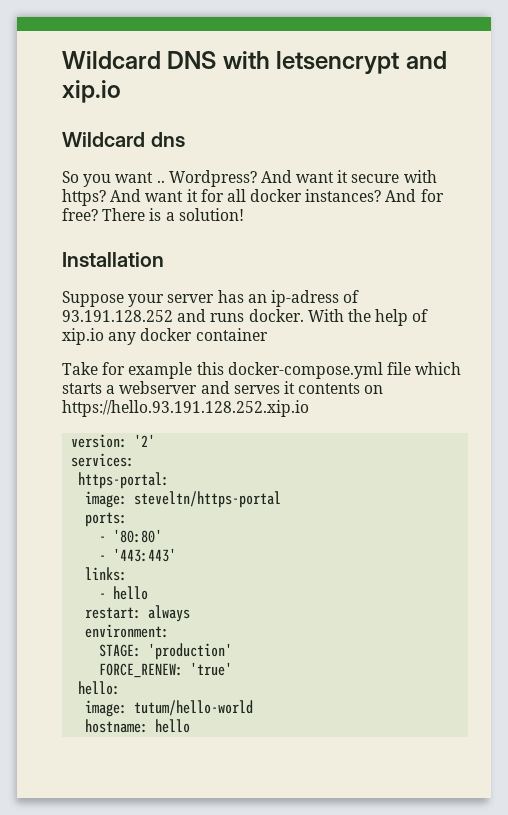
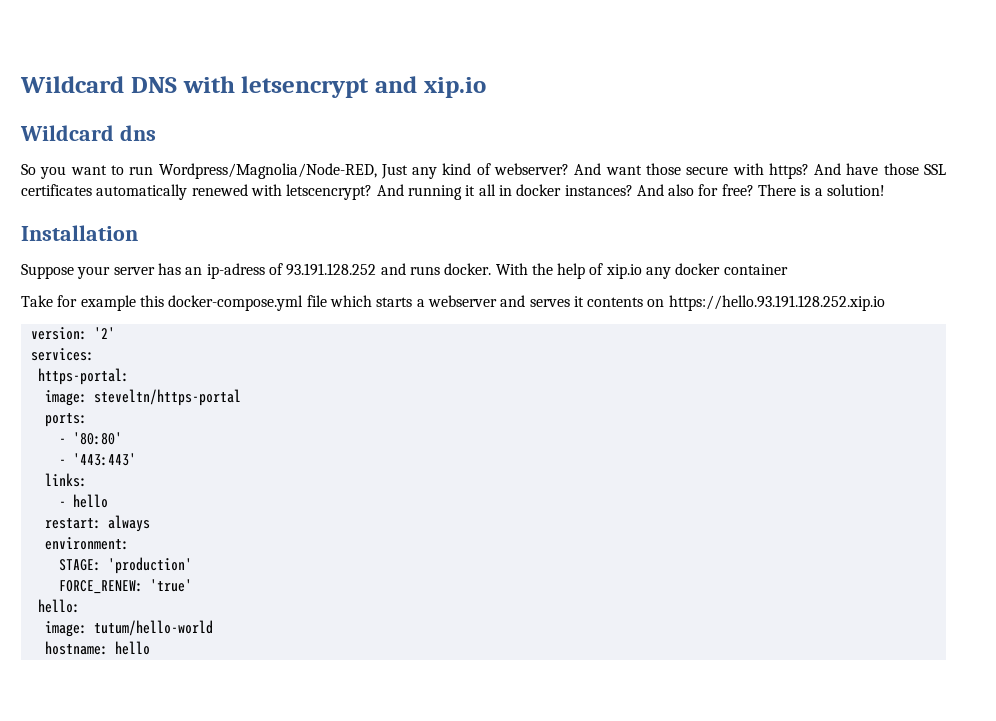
[156,170,349,187] .. Wordpress? And want it -> [110,163,681,179] to run Wordpress/Magnolia/Node-RED, Just any kind of webserver? And want those
[145,189,246,202] want it for all -> [846,163,946,175] [21,184,512,200] have those SSL certificates automatically renewed with letscencrypt? And running it all in
(417, 195) none -> [668,184,695,196] also

